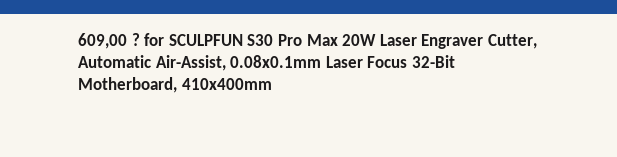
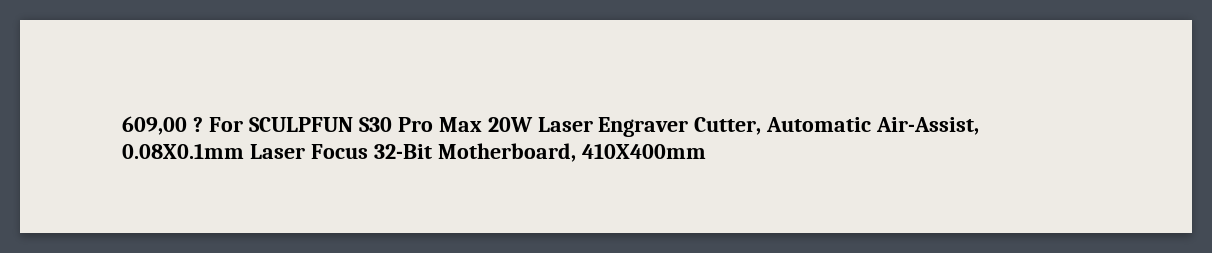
[144,33,165,46] for -> [208,117,243,132] For
[230,55,322,68] 0.08x0.1mm -> [122,143,244,159] 0.08X0.1mm
[181,78,272,90] 410x400mm -> [581,143,706,159] 410X400mm

